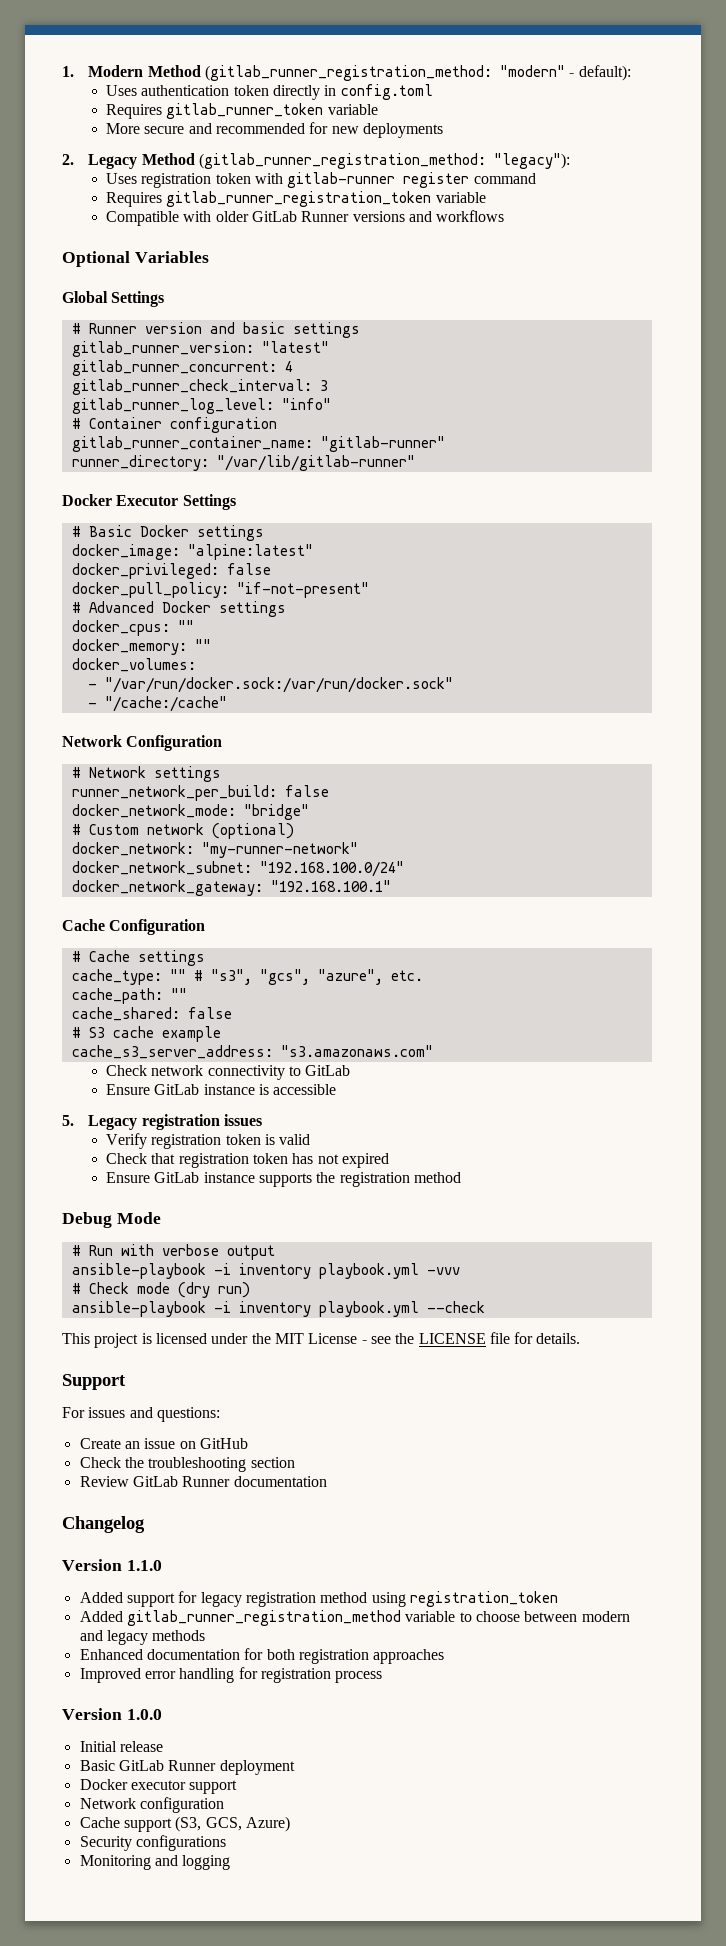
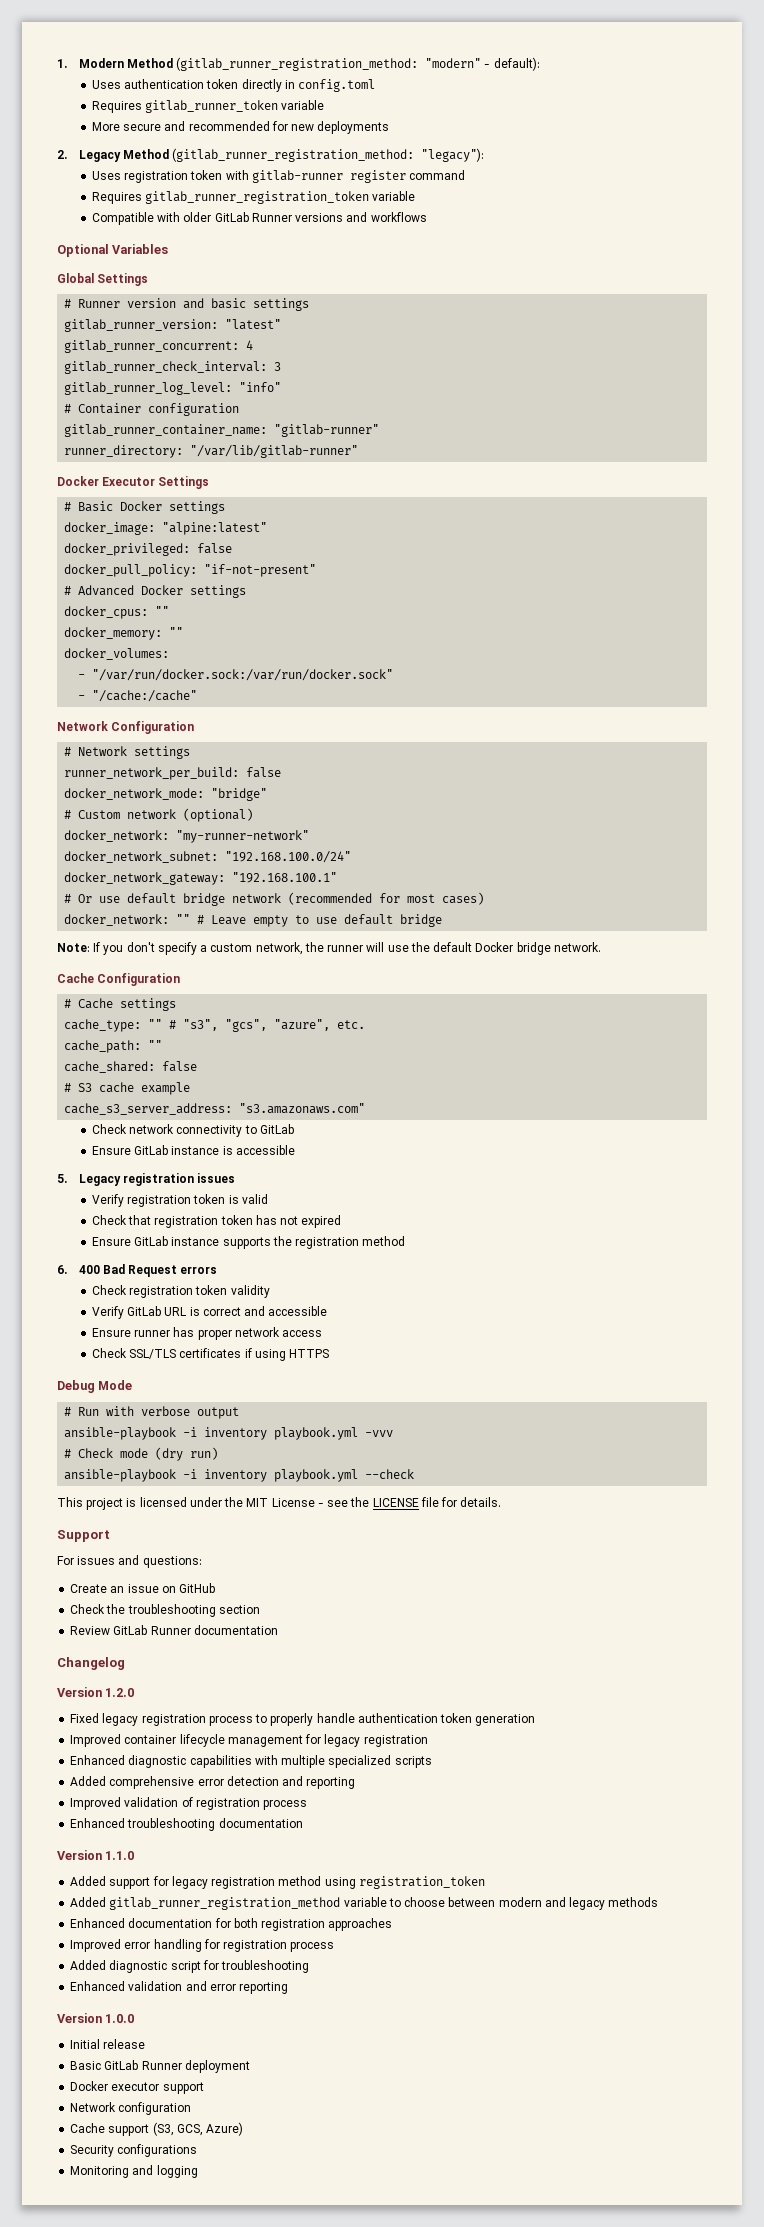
(391, 886) none -> [64,892,485,906] [64,914,443,927] [57,942,601,955] // # Or use default bridge network (recommended for most cases) // docker_network: "" # Leave empty to use default bridge // Note: If you don't specify a custom network, the runner will use the default Docker bridge network.
(461, 1177) none -> [57,1264,218,1277] [91,1285,270,1298] [91,1306,328,1319] [91,1327,323,1340] [91,1348,330,1361] // 6. 400 Bad Request errors // Check registration token validity // Verify GitLab URL is correct and accessible // Ensure runner has proper network access // Check SSL/TLS certificates if using HTTPS
(145, 1524) none -> [57,1687,135,1697] [70,1713,536,1726] [70,1734,428,1747] [70,1755,432,1768] [70,1776,356,1789] [70,1797,308,1810] [70,1818,303,1831] // Version 1.2.0 // Fixed legacy registration process to properly handle authentication token generation // Improved container lifecycle management for legacy registration // Enhanced diagnostic capabilities with multiple specialized scripts // Added comprehensive error detection and reporting // Improved validation of registration process // Enhanced troubleshooting documentation
(383, 1677) none -> [70,1960,310,1973] [70,1981,289,1994] // Added diagnostic script for troubleshooting // Enhanced validation and error reporting

